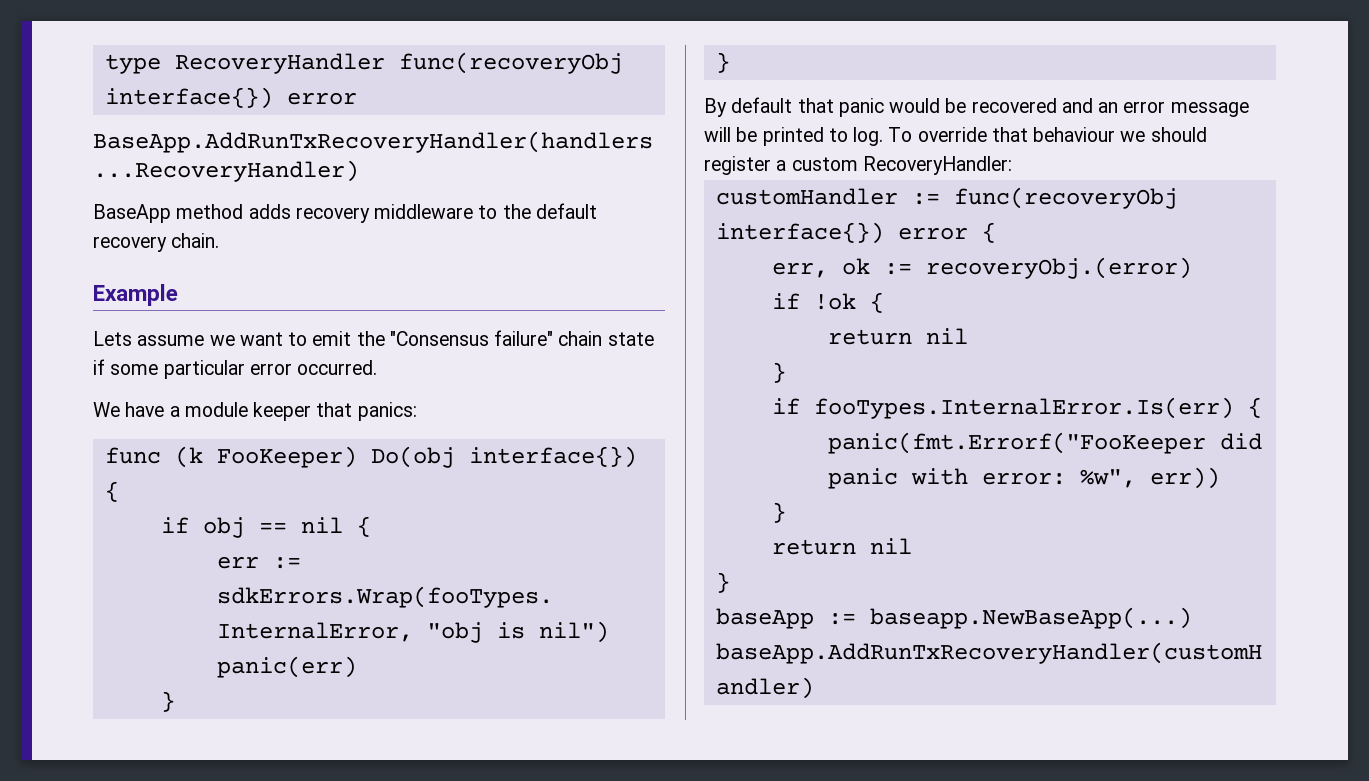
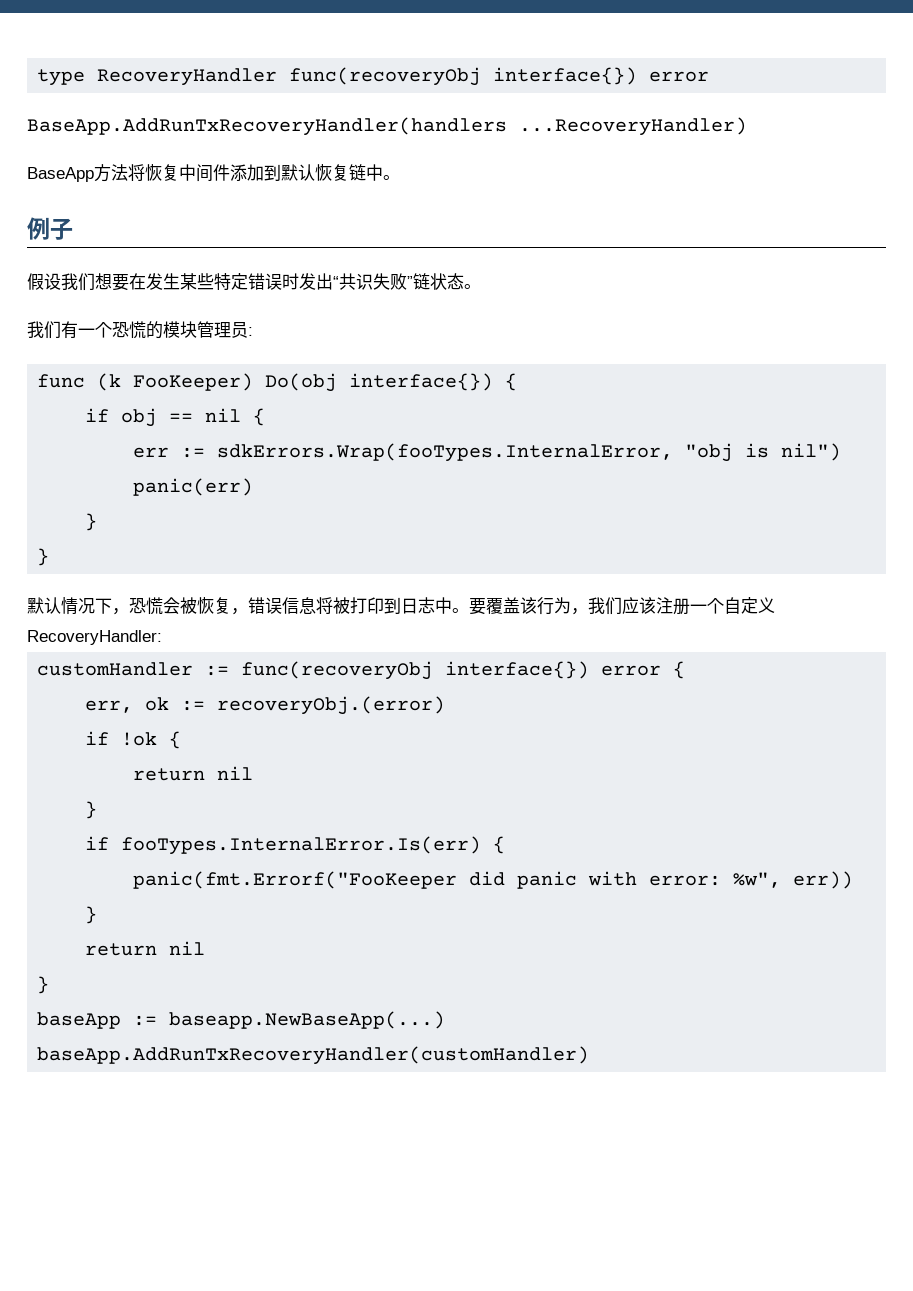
[176,203,597,223] [93,233,220,252] [93,284,178,306] [93,330,654,346] [93,359,378,379] [93,402,417,421] method adds recovery middleware to the default recovery chain. // Example // Lets assume we want to emit the "Consensus failure" chain state if some particular error occurred. // We have a module keeper that panics: -> [94,164,400,182] [27,217,73,240] [27,273,481,291] [27,321,253,339] 方法将恢复中间件添加到默认恢复链中。 // 例子 // 假设我们想要在发生某些特定错误时发出“共识失败”链状态。 // 我们有一个恐慌的模块管理员:
[704,97,1249,117] [704,127,1207,146] [704,156,858,175] By default that panic would be recovered and an error message will be printed to log. To override that behaviour we should register a custom -> [27,597,775,615] 默认情况下，恐慌会被恢复，错误信息将被打印到日志中。要覆盖该行为，我们应该注册一个自定义

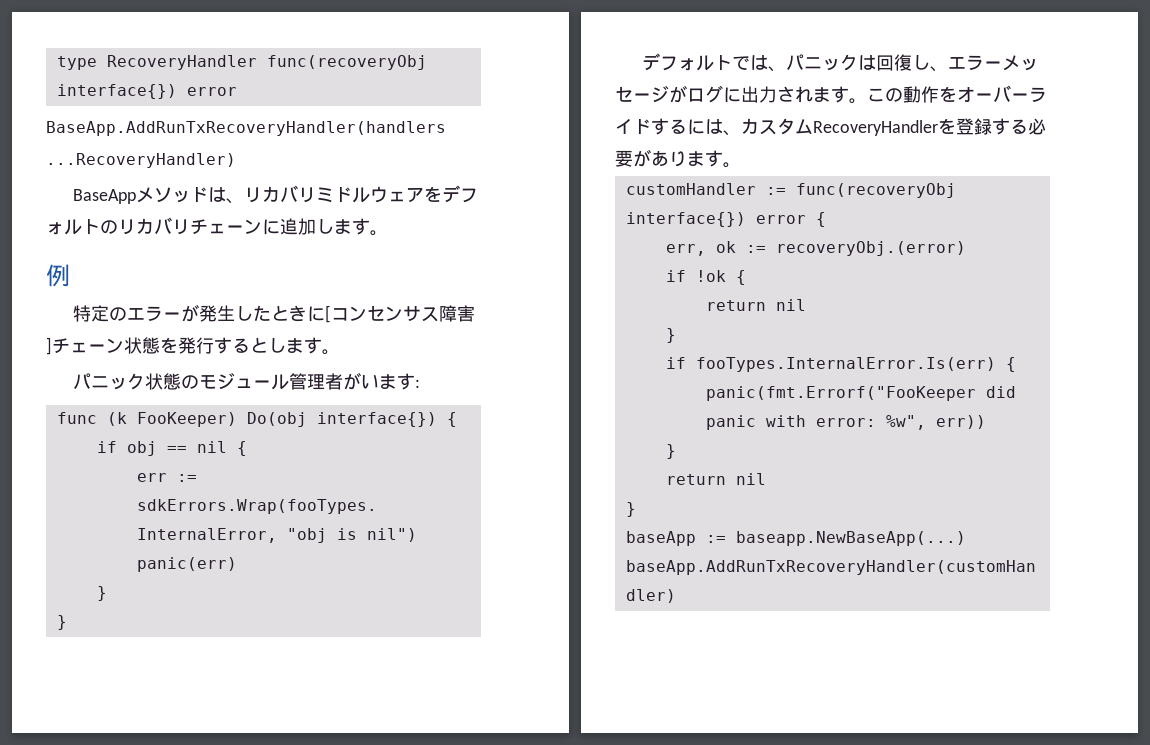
[94,164,400,182] [27,217,73,240] [27,273,481,291] [27,321,248,339] 方法将恢复中间件添加到默认恢复链中。 // 例子 // 假设我们想要在发生某些特定错误时发出“共识失败”链状态。 // 我们有一个恐慌的模块管理员 -> [136,185,479,204] [46,217,388,236] [46,264,70,287] [73,304,476,323] [46,337,340,355] [73,372,416,390] メソッドは、リカバリミドルウェアをデフォルトのリカバリチェーンに追加します。 // 例 // 特定のエラーが発生したときに[コンセンサス障害]チェーン状態を発行するとします。 // パニック状態のモジュール管理者がいます
[27,597,775,615] [27,630,162,645] 默认情况下，恐慌会被恢复，错误信息将被打印到日志中。要覆盖该行为，我们应该注册一个自定义RecoveryHandler: -> [642,53,1039,72] [615,85,1047,104] [615,118,1046,136] [615,149,741,168] デフォルトでは、パニックは回復し、エラーメッセージがログに出力されます。この動作をオーバーライドするには、カスタムRecoveryHandlerを登録する必要があります。

